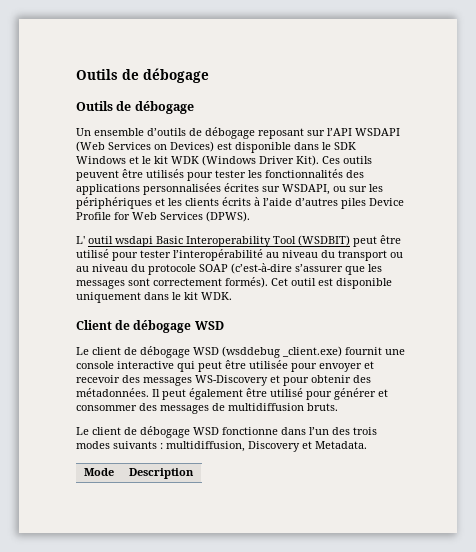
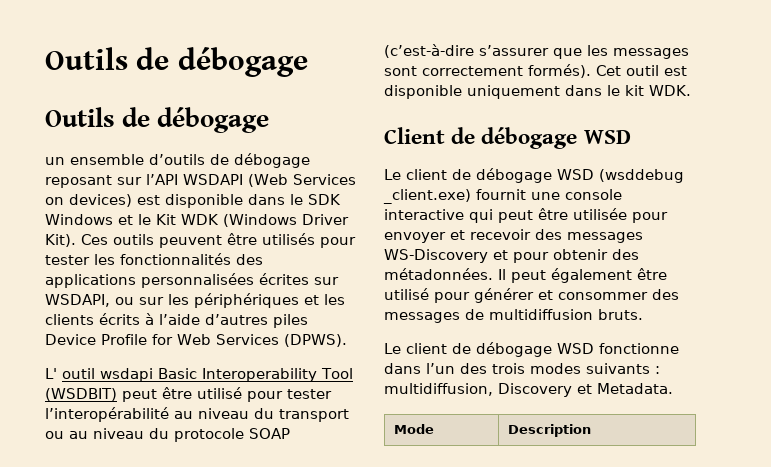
[76,128,91,136] Un -> [45,157,65,165] un
[170,141,214,152] Devices) -> [69,194,132,207] devices)
[154,156,168,164] kit -> [156,214,176,225] Kit

